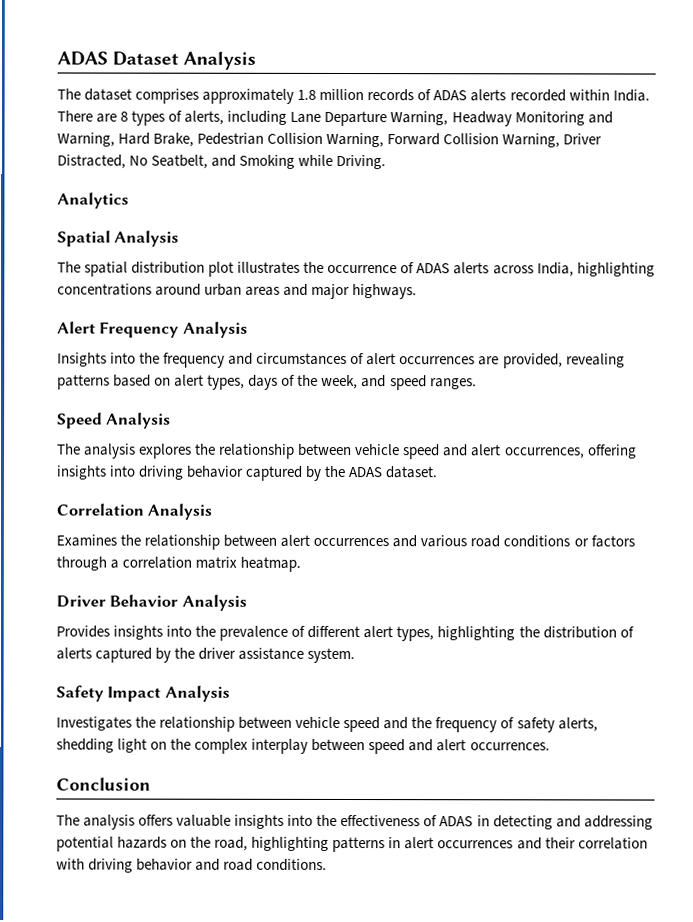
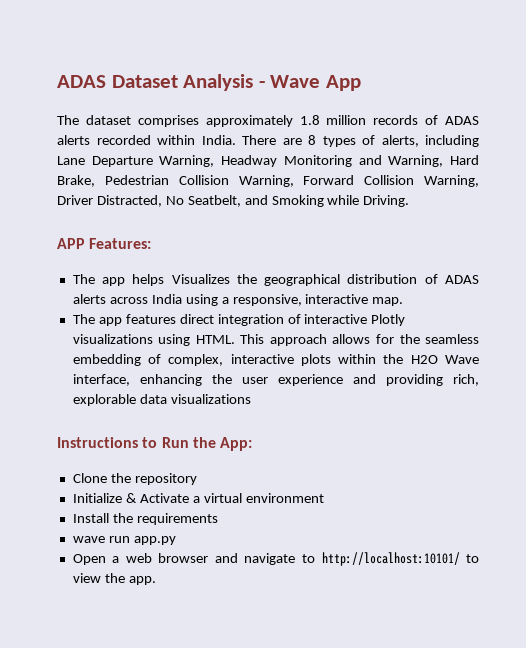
(257, 60) none -> [258,75,361,91] - Wave App
[57,192,129,209] [57,230,180,247] [57,261,655,277] [57,283,418,300] [57,321,248,338] [57,352,625,369] [57,374,477,391] [57,412,172,429] [57,443,637,460] [56,465,438,481] [56,503,213,520] [56,534,635,550] [56,556,302,572] [56,594,247,611] [56,625,634,642] [56,647,356,664] [56,685,230,702] [56,716,598,733] [56,738,550,755] [56,777,151,791] [56,814,653,830] [56,836,648,853] [56,858,328,873] Analytics // Spatial Analysis // The spatial distribution plot illustrates the occurrence of ADAS alerts across India, highlighting concentrations around urban areas and major highways. // Alert Frequency Analysis // Insights into the frequency and circumstances of alert occurrences are provided, revealing patterns based on alert types, days of the week, and speed ranges. // Speed Analysis // The analysis explores the relationship between vehicle speed and alert occurrences, offering insights into driving behavior captured by the ADAS dataset. // Correlation Analysis // Examines the relationship between alert occurrences and various road conditions or factors through a correlation matrix heatmap. // Driver Behavior Analysis // Provides insights into the prevalence of different alert types, highlighting the distribution of alerts captured by the driver assistance system. // Safety Impact Analysis // Investigates the relationship between vehicle speed and the frequency of safety alerts, shedding light on the complex interplay between speed and alert occurrences. // Conclusion // The analysis offers valuable insights into the effectiveness of ADAS in detecting and addressing potential hazards on the road, highlighting patterns in alert occurrences and their correlation with driving behavior and road conditions. -> [57,238,152,249] [72,274,480,286] [72,294,404,306] [72,314,406,326] [72,334,480,346] [72,354,480,366] [72,374,480,386] [72,394,251,406] [57,437,253,451] [72,473,197,485] [72,493,324,503] [72,513,218,525] [72,536,176,545] [72,552,479,566] [72,573,156,585] APP Features: // The app helps Visualizes the geographical distribution of ADAS alerts across India using a responsive, interactive map. // The app features direct integration of interactive Plotly visualizations using HTML. This approach allows for the seamless embedding of complex, interactive plots within the H2O Wave interface, enhancing the user experience and providing rich, explorable data visualizations // Instructions to Run the App: // Clone the repository // Initialize & Activate a virtual environment // Install the requirements // wave run app.py // Open a web browser and navigate to http://localhost:10101/ to view the app.

